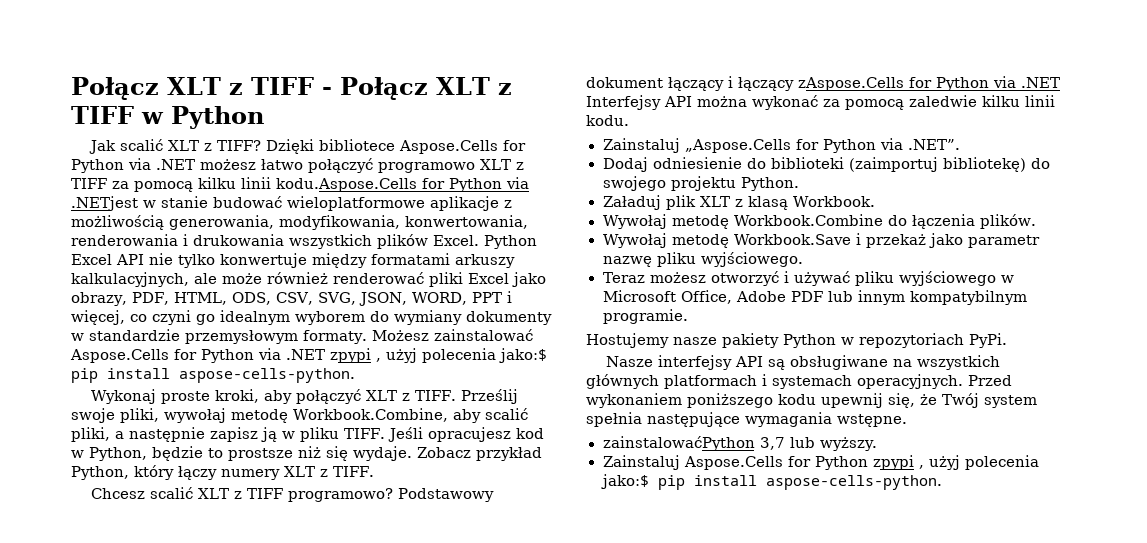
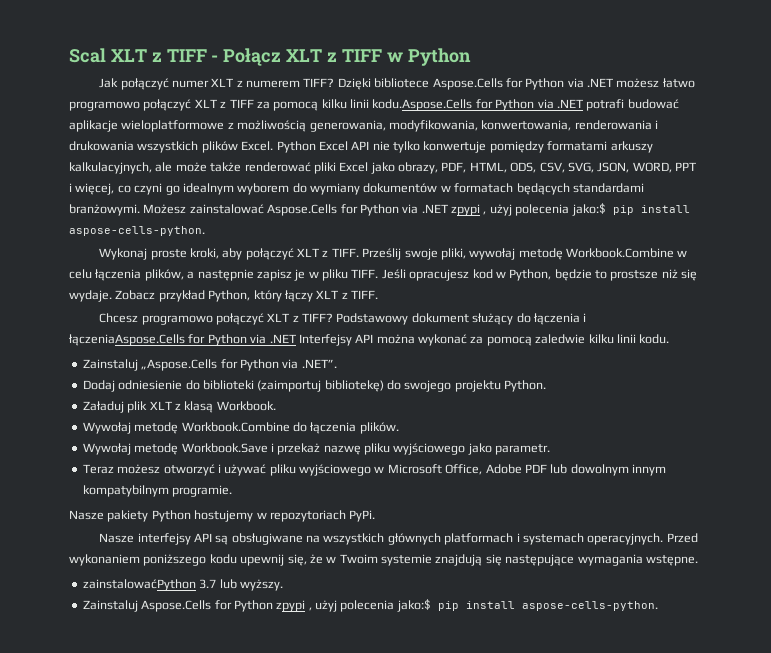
[71,77,159,100] Połącz -> [69,48,106,63] Scal
[119,139,212,151] scalić XLT z -> [120,78,301,90] połączyć numer XLT z numerem
[308,158,475,173] połączyć programowo -> [69,99,192,111] programowo połączyć
[71,196,499,211] .NETjest w stanie budować wieloplatformowe aplikacje -> [556,99,679,111] [69,120,225,132] .NET potrafi budować aplikacje wieloplatformowe
[312,253,367,268] między -> [489,141,544,153] pomiędzy
[267,272,328,284] również -> [210,162,242,172] także
[466,311,552,325] [71,329,367,344] dokumenty w standardzie przemysłowym formaty. -> [363,183,644,195] [69,204,140,216] dokumentów w formatach będących standardami branżowymi.
[293,408,528,423] [71,427,110,442] Workbook.Combine, aby scalić pliki, -> [566,248,688,258] [69,269,184,281] Workbook.Combine w celu łączenia plików,
[261,427,277,442] ją -> [294,269,306,281] je
[221,469,280,480] numery -> (313, 296) none
[149,487,494,502] [586,76,904,91] scalić XLT z TIFF programowo? Podstawowy dokument łączący i łączący zAspose.Cells -> [141,313,587,325] [69,334,185,346] programowo połączyć XLT z TIFF? Podstawowy dokument służący do łączenia i łączeniaAspose.Cells
[929,233,1041,248] [602,252,803,267] jako parametr nazwę pliku wyjściowego. -> [323,443,551,455] nazwę pliku wyjściowego jako parametr.
(853, 296) none -> [570,464,629,476] dowolnym
[586,333,717,348] Hostujemy nasze -> [69,510,104,520] Nasze
(836, 341) none -> [194,510,254,522] hostujemy
[942,393,1037,408] [586,412,642,427] Twój system spełnia -> [326,554,502,566] w Twoim systemie znajdują się
[759,437,785,450] 3,7 -> [199,579,217,589] 3.7

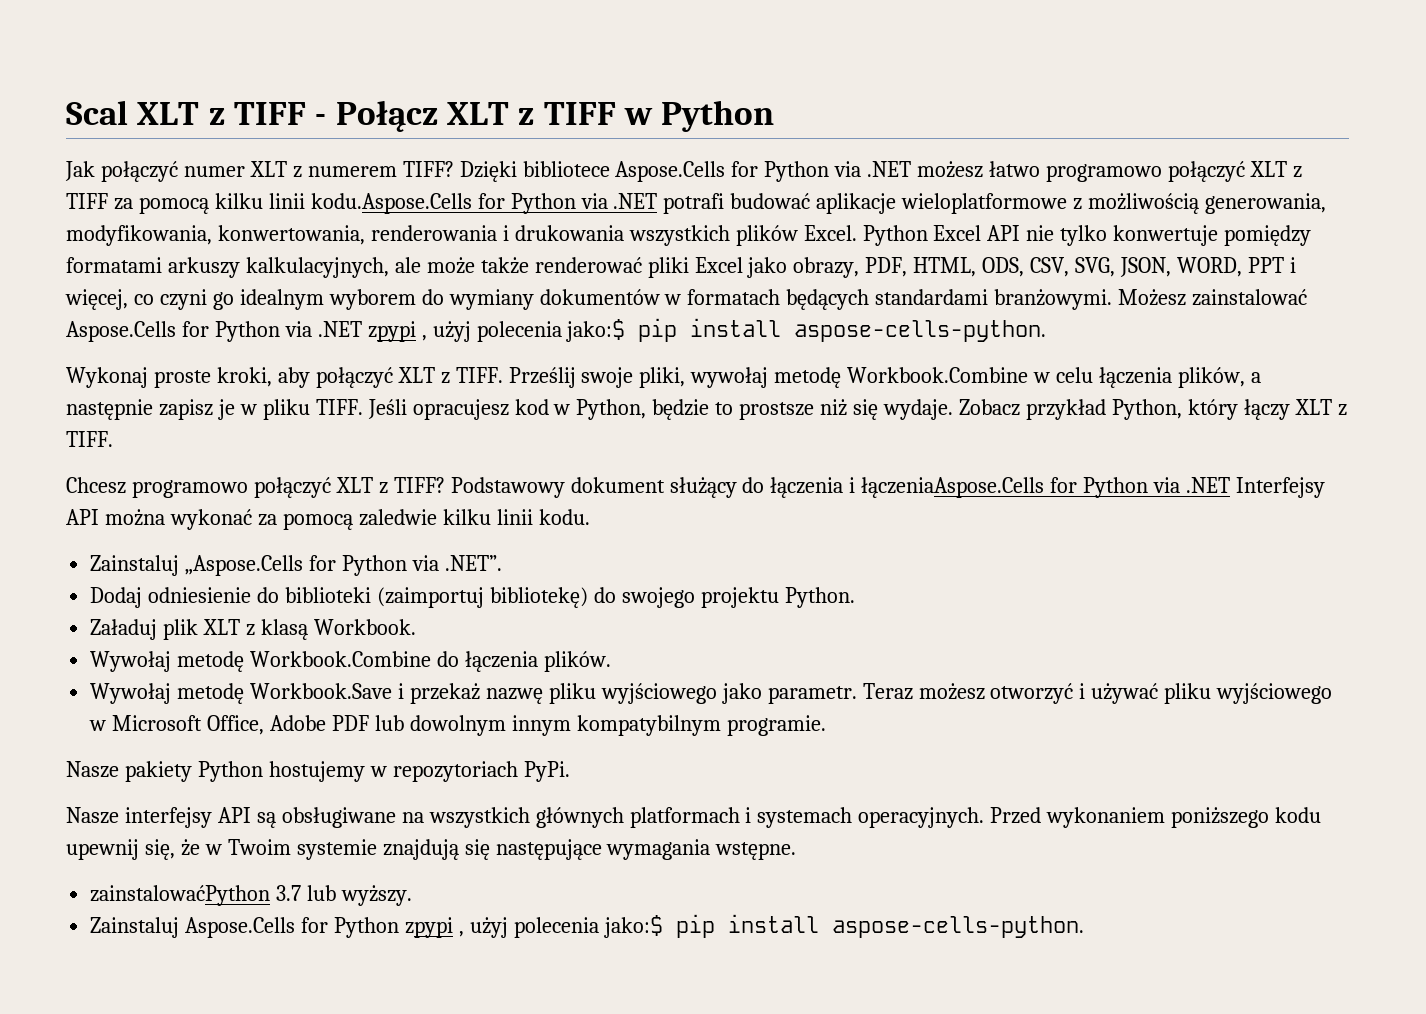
(551, 449) // -> (857, 695) none

